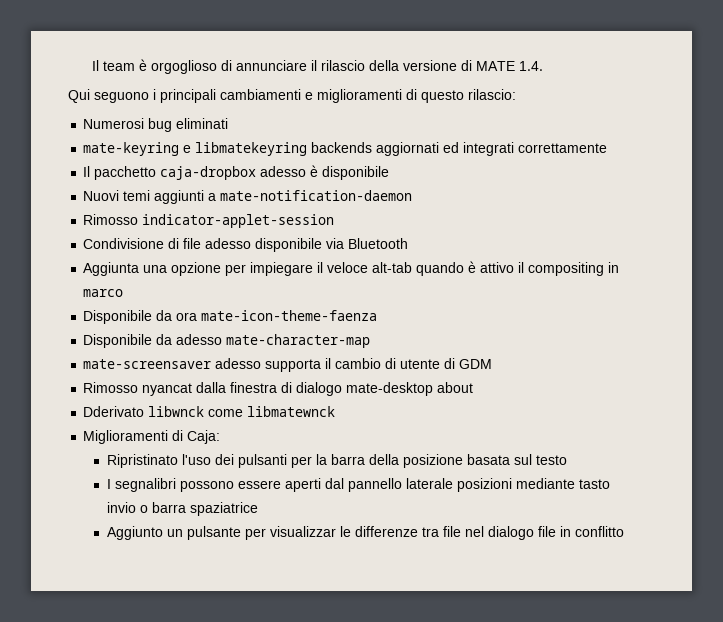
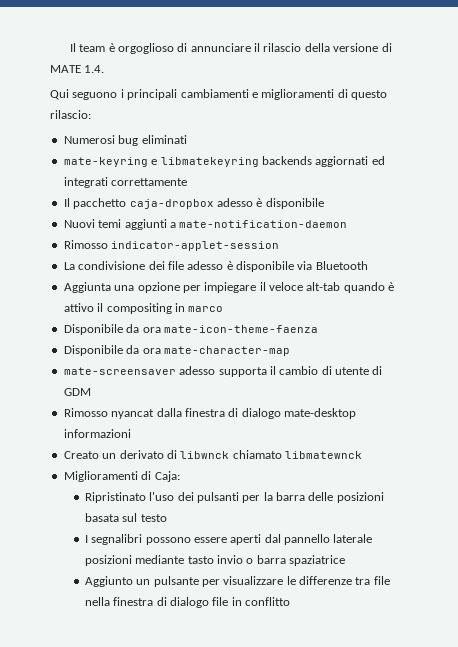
[83,238,180,249] Condivisione di -> [63,261,165,270] La condivisione dei
(252, 243) none -> [226,261,233,270] è
[176,334,223,345] adesso -> [142,348,161,354] ora
[437,382,474,393] [83,406,244,417] about // Dderivato libwnck come -> [63,429,131,438] [63,450,282,459] informazioni // Creato un derivato di libwnck chiamato
[368,454,463,468] della posizione -> [308,492,384,503] delle posizioni
[269,526,336,537] visualizzar -> [223,576,284,585] visualizzare
[464,526,484,537] nel -> [84,597,167,606] nella finestra di

